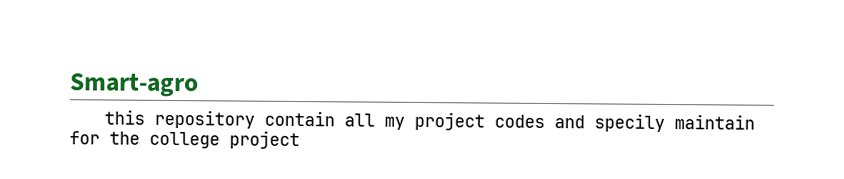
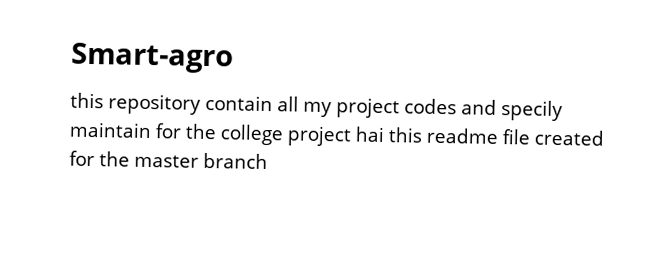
(300, 140) none -> [355,126,604,146] [69,150,268,170] hai this readme file created for the master branch

